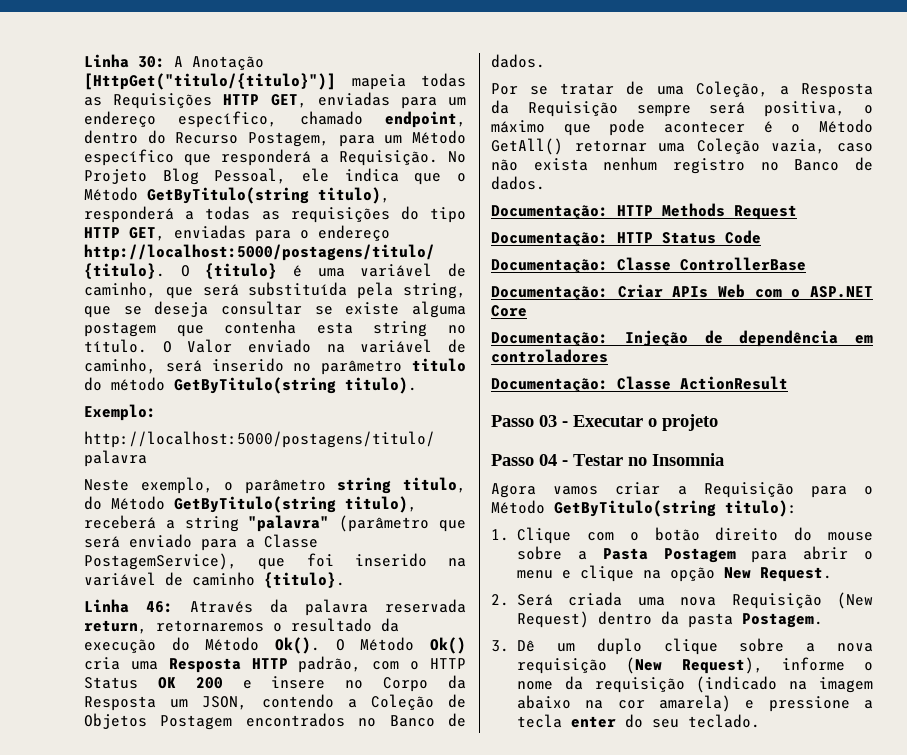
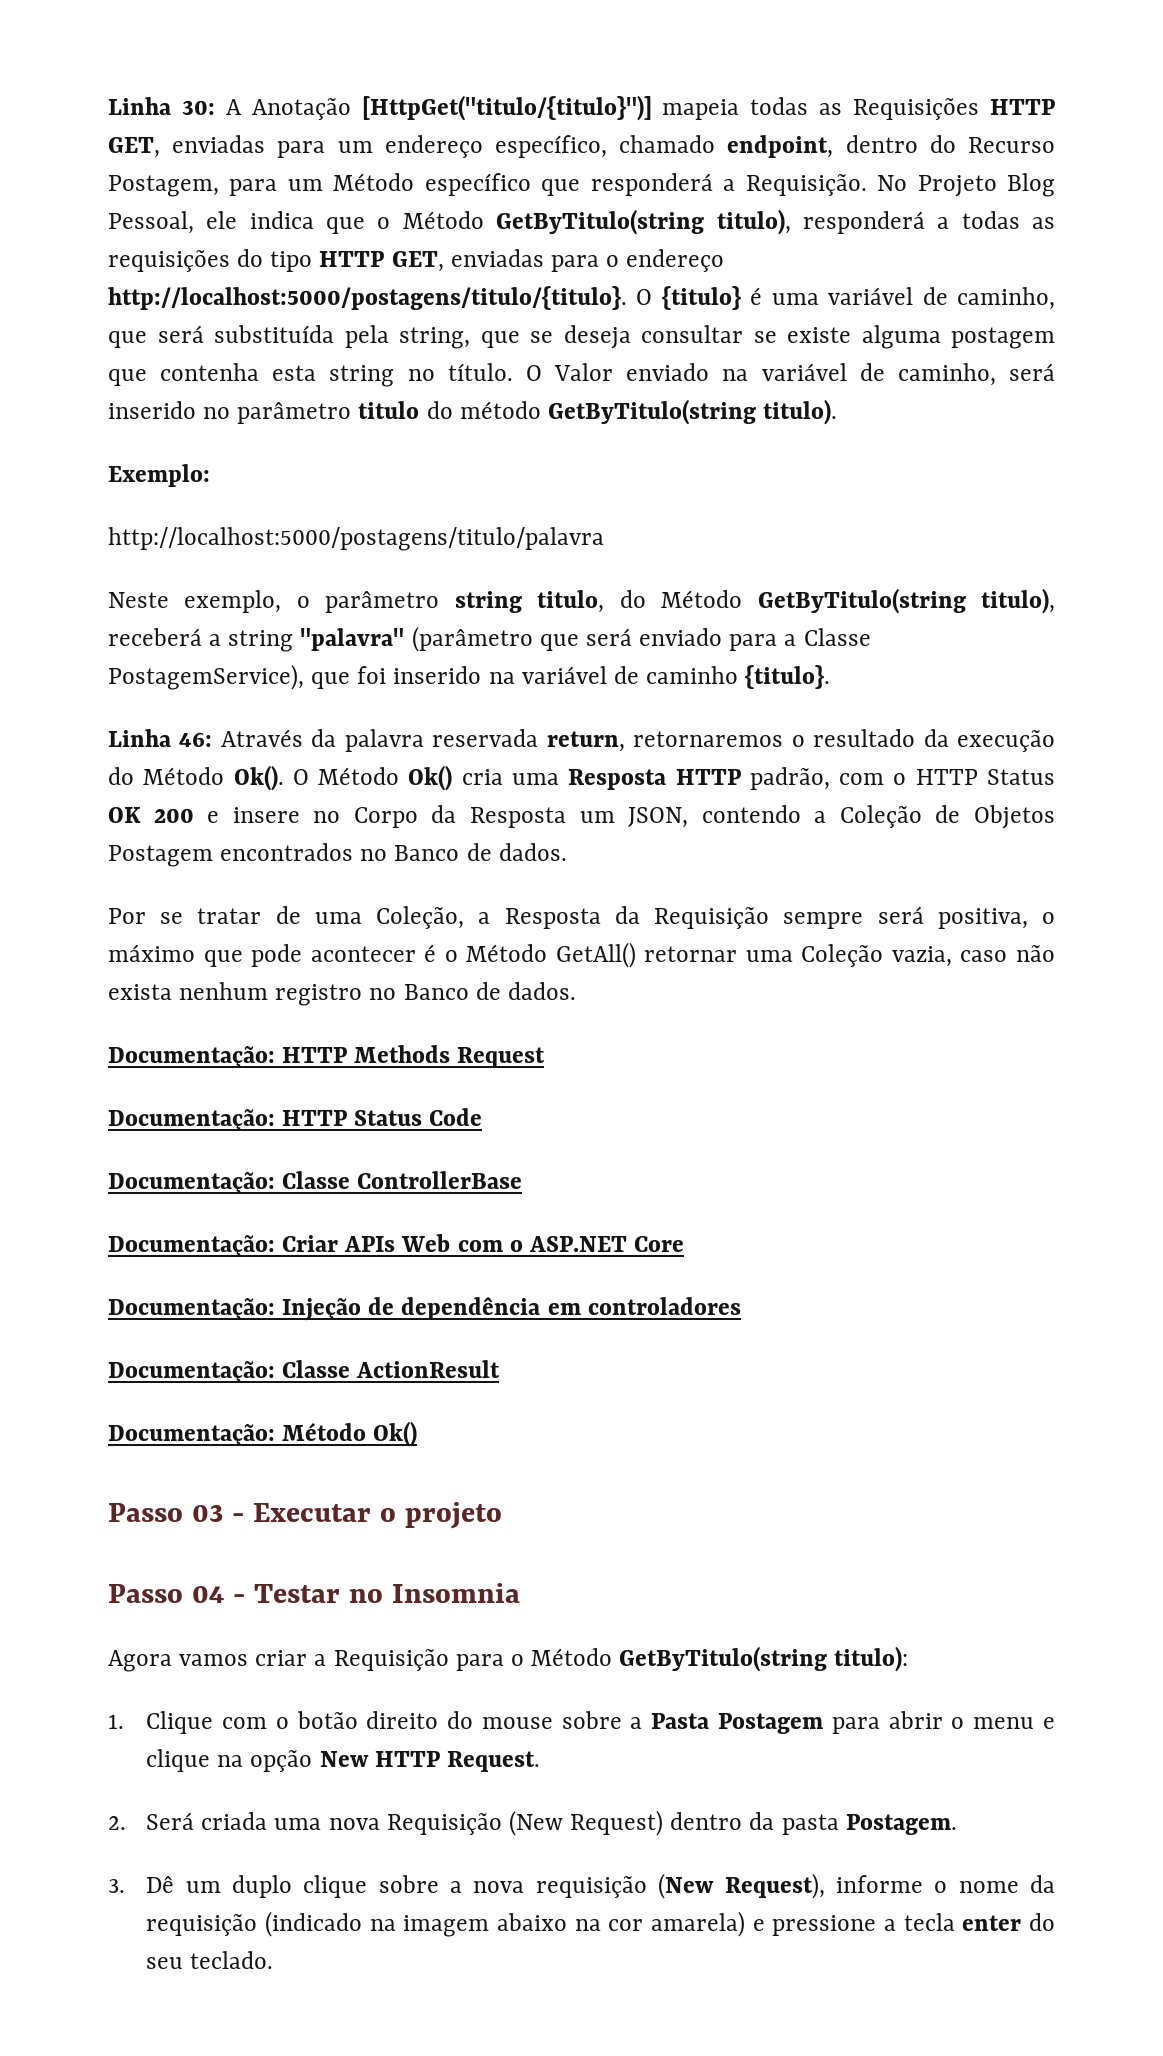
(788, 383) none -> [108,1421,418,1447] // Documentação: Método Ok()
(752, 573) none -> [374,1751,440,1767] HTTP

